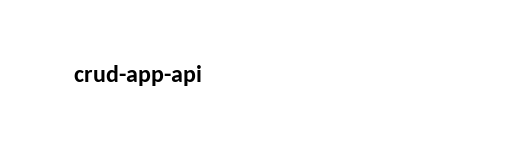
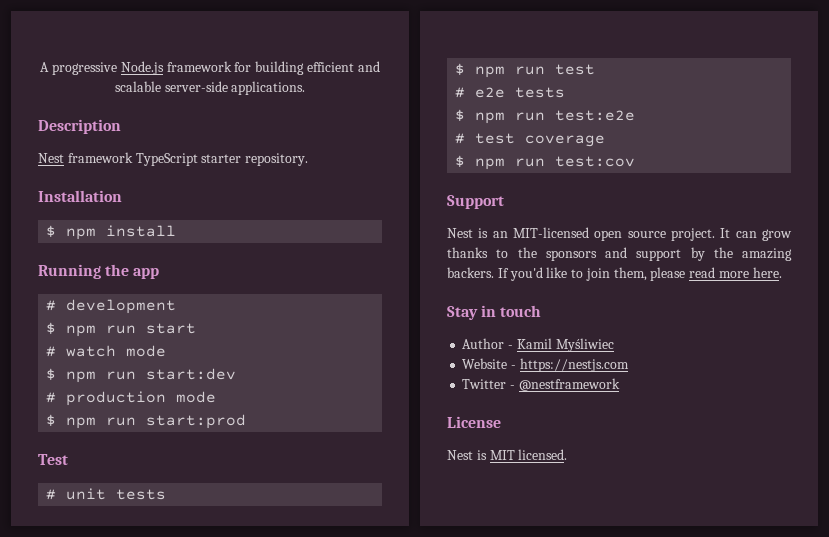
[74,65,202,86] crud-app-api -> [40,61,380,75] [114,81,306,95] [38,119,121,134] [38,152,309,166] [38,190,122,202] [46,225,177,240] [38,264,160,279] [46,299,177,314] [46,322,197,337] [46,345,167,357] [46,368,237,383] [46,391,217,406] [46,414,247,429] [38,454,68,465] [46,488,167,500] [455,63,596,78] [455,87,566,98] [455,109,636,124] [455,133,606,147] [455,155,636,170] [447,195,504,209] [447,227,792,241] [447,247,792,261] [447,267,782,281] [447,305,542,320] [462,338,614,352] [462,358,629,372] [462,378,620,391] [447,416,501,428] [447,449,568,460] A progressive Node.js framework for building efficient and scalable server-side applications. // Description // Nest framework TypeScript starter repository. // Installation // $ npm install // Running the app // # development // $ npm run start // # watch mode // $ npm run start:dev // # production mode // $ npm run start:prod // Test // # unit tests // $ npm run test // # e2e tests // $ npm run test:e2e // # test coverage // $ npm run test:cov // Support // Nest is an MIT-licensed open source project. It can grow thanks to the sponsors and support by the amazing backers. If you'd like to join them, please read more here. // Stay in touch // Author - Kamil Myśliwiec // Website - https://nestjs.com // Twitter - @nestframework // License // Nest is MIT licensed.

